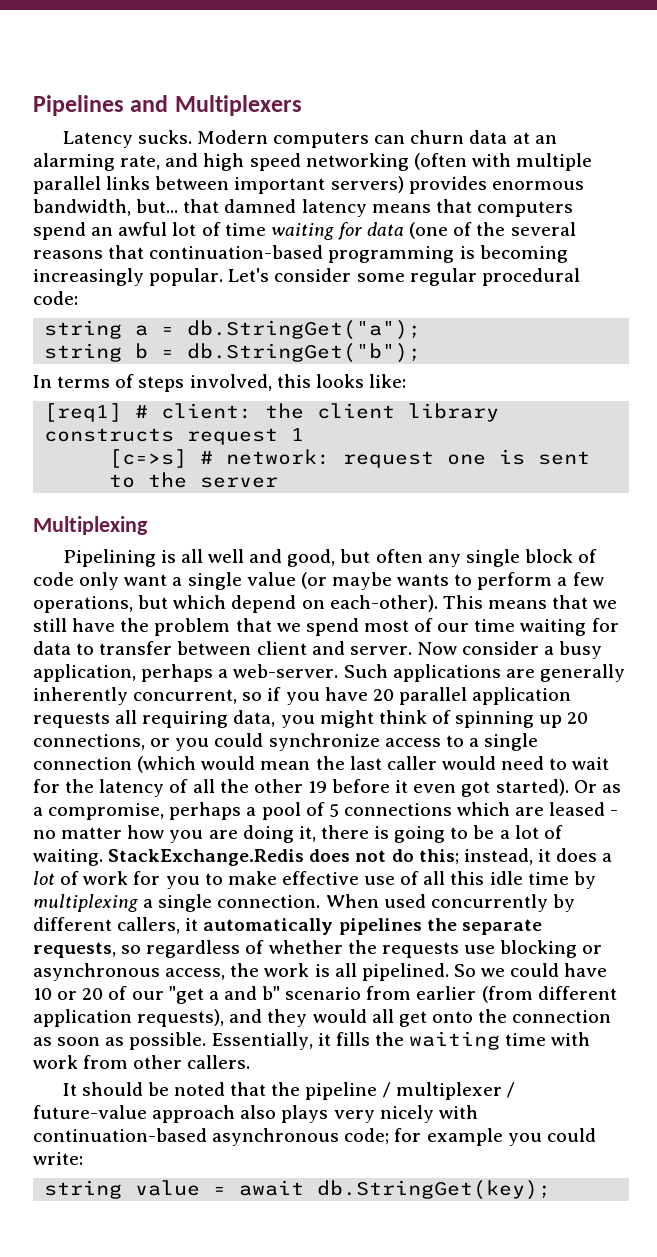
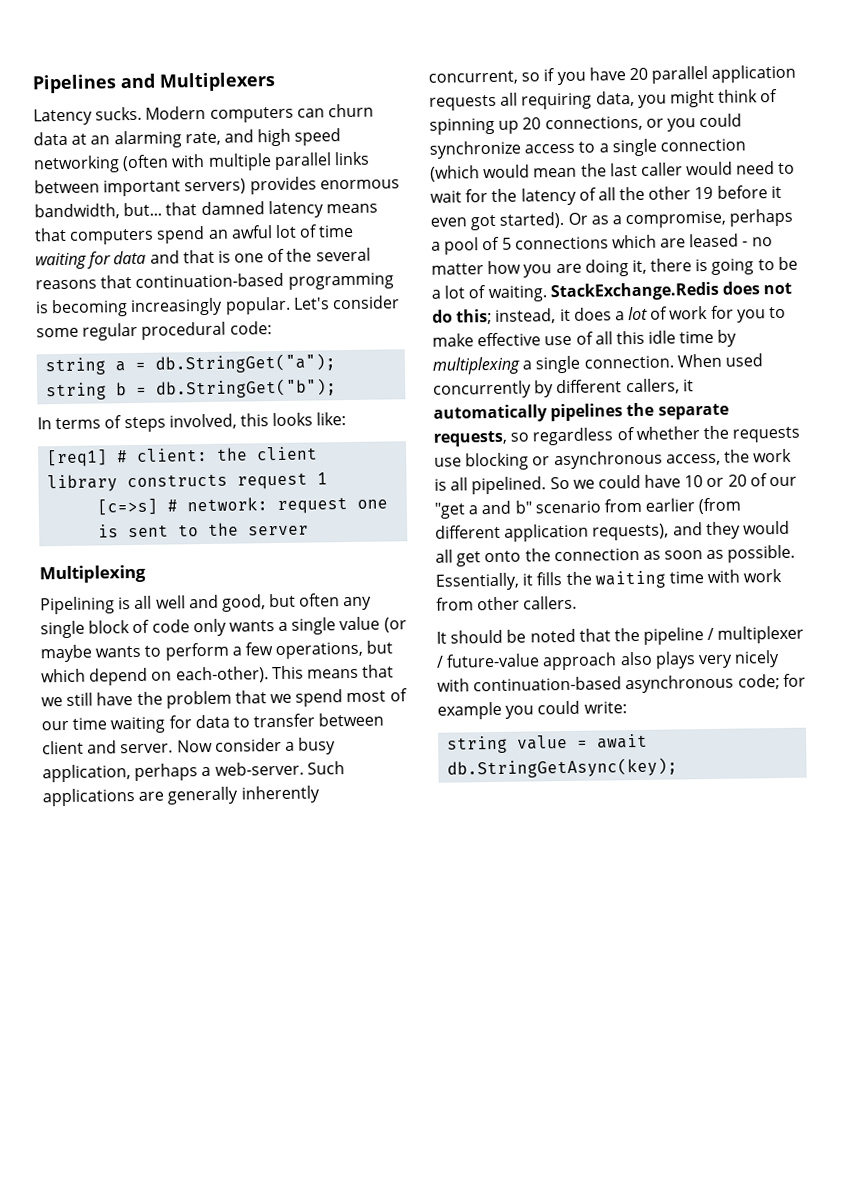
[409,222,449,239] (one -> [149,249,265,264] and that is one
[124,574,168,586] want -> [228,620,275,632] wants
[317,1180,552,1200] db.StringGet(key); -> [447,757,679,779] db.StringGetAsync(key);

